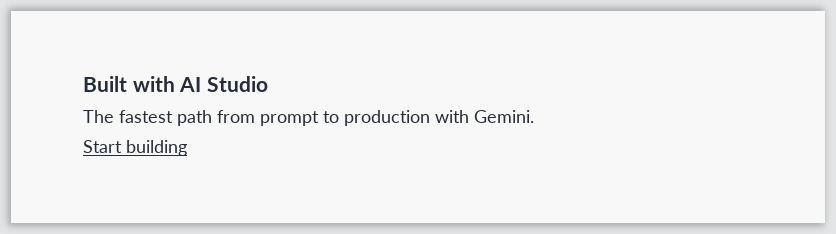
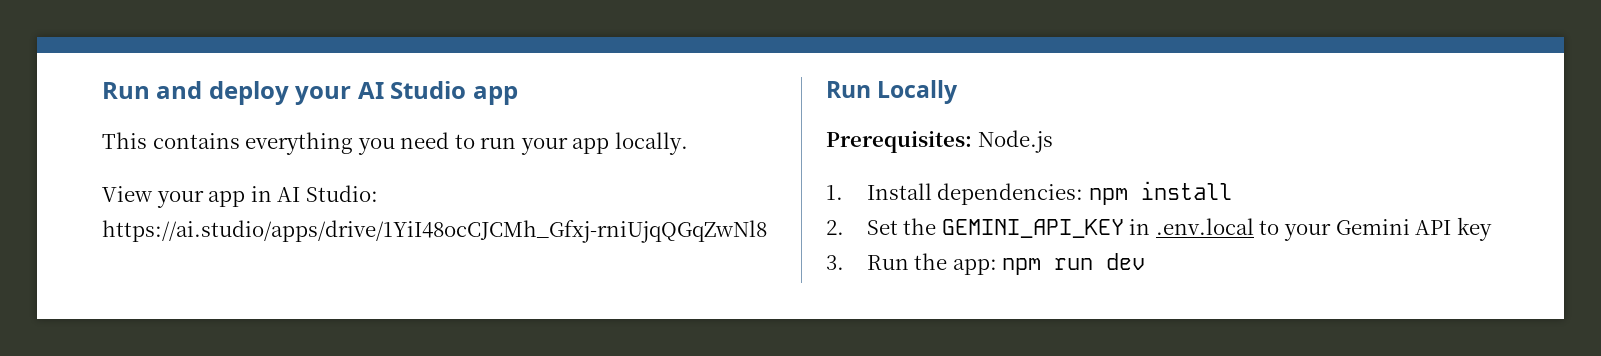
[83,76,269,92] [83,110,534,126] [83,140,187,156] Built with AI Studio // The fastest path from prompt to production with Gemini. // Start building -> [102,81,518,105] [102,132,688,155] [102,185,378,208] [102,220,767,243] [826,80,959,104] [826,130,1053,153] [826,181,1232,205] [826,217,1492,241] [826,253,1146,275] Run and deploy your AI Studio app // This contains everything you need to run your app locally. // View your app in AI Studio: https://ai.studio/apps/drive/1YiI48ocCJCMh_Gfxj-rniUjqQGqZwNl8 // Run Locally // Prerequisites: Node.js // 1. Install dependencies: npm install // 2. Set the GEMINI_API_KEY in .env.local to your Gemini API key // 3. Run the app: npm run dev

